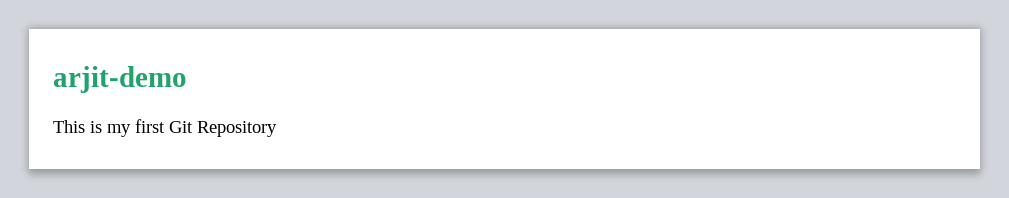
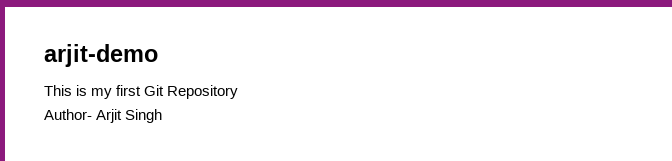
(277, 129) none -> [44,109,163,123] // Author- Arjit Singh

